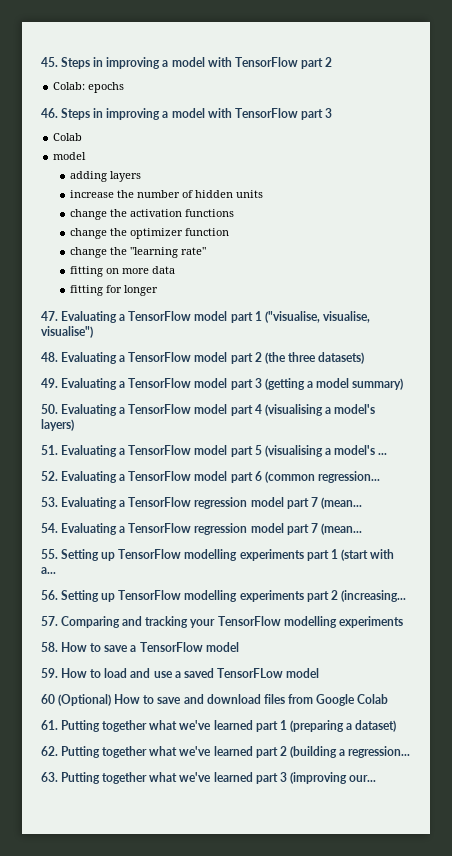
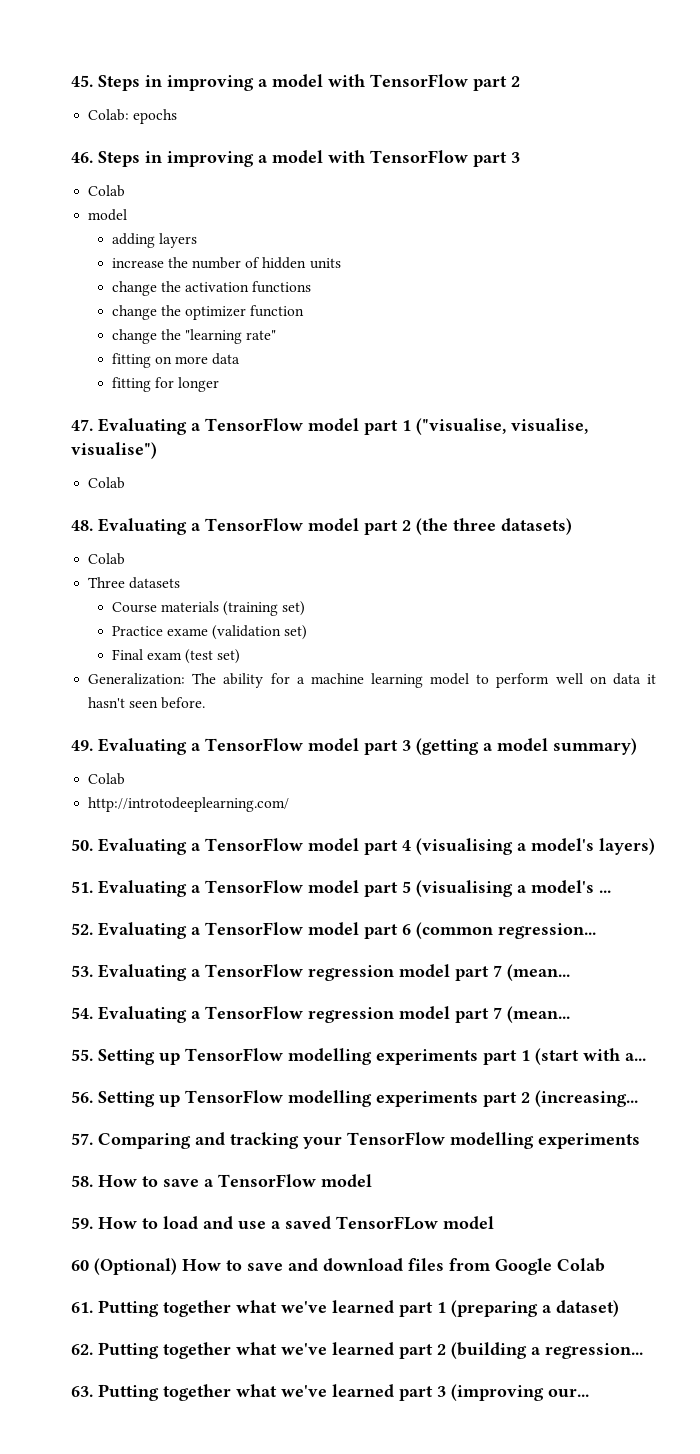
(93, 332) none -> [88,477,126,489] // Colab
(364, 358) none -> [88,553,126,565] [88,577,181,589] [111,601,306,616] [111,625,308,640] [111,649,241,664] [88,673,656,688] [88,697,206,709] // Colab // Three datasets // Course materials (training set) // Practice exame (validation set) // Final exam (test set) // Generalization: The ability for a machine learning model to perform well on data it hasn't seen before.
(404, 384) none -> [88,773,126,785] [88,797,290,812] // Colab // http://introtodeeplearning.com/

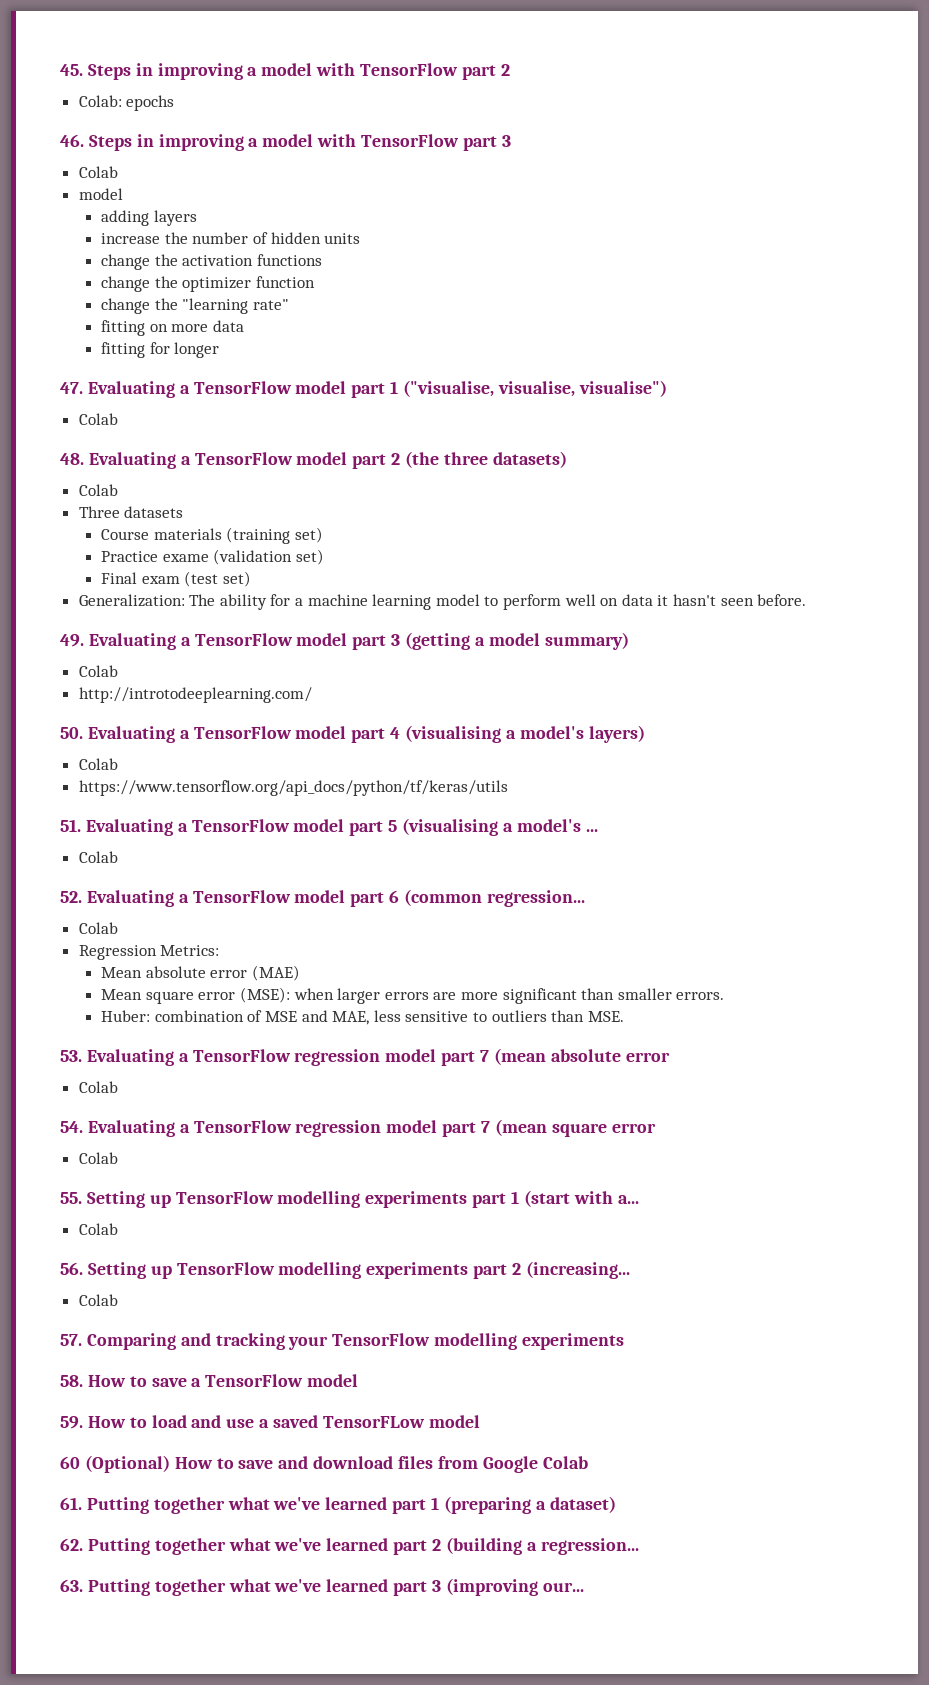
(655, 846) none -> [78,758,118,770] [78,780,508,796] // Colab // https://www.tensorflow.org/api_docs/python/tf/keras/utils
(611, 891) none -> [78,851,118,863] // Colab
(596, 931) none -> [78,922,118,934] [78,945,220,960] [101,965,300,981] [101,987,725,1004] [101,1010,624,1025] // Colab // Regression Metrics: // Mean absolute error (MAE) // Mean square error (MSE): when larger errors are more significant than smaller errors. // Huber: combination of MSE and MAE, less sensitive to outliers than MSE.
[507,964,570,981] (mean... -> [493,1048,670,1065] [78,1081,118,1093] (mean absolute error // Colab
[507,1006,570,1023] (mean... -> [494,1119,656,1137] [78,1152,118,1164] (mean square error // Colab
(646, 1057) none -> [78,1223,118,1235] // Colab
(638, 1098) none -> [78,1294,118,1306] // Colab

